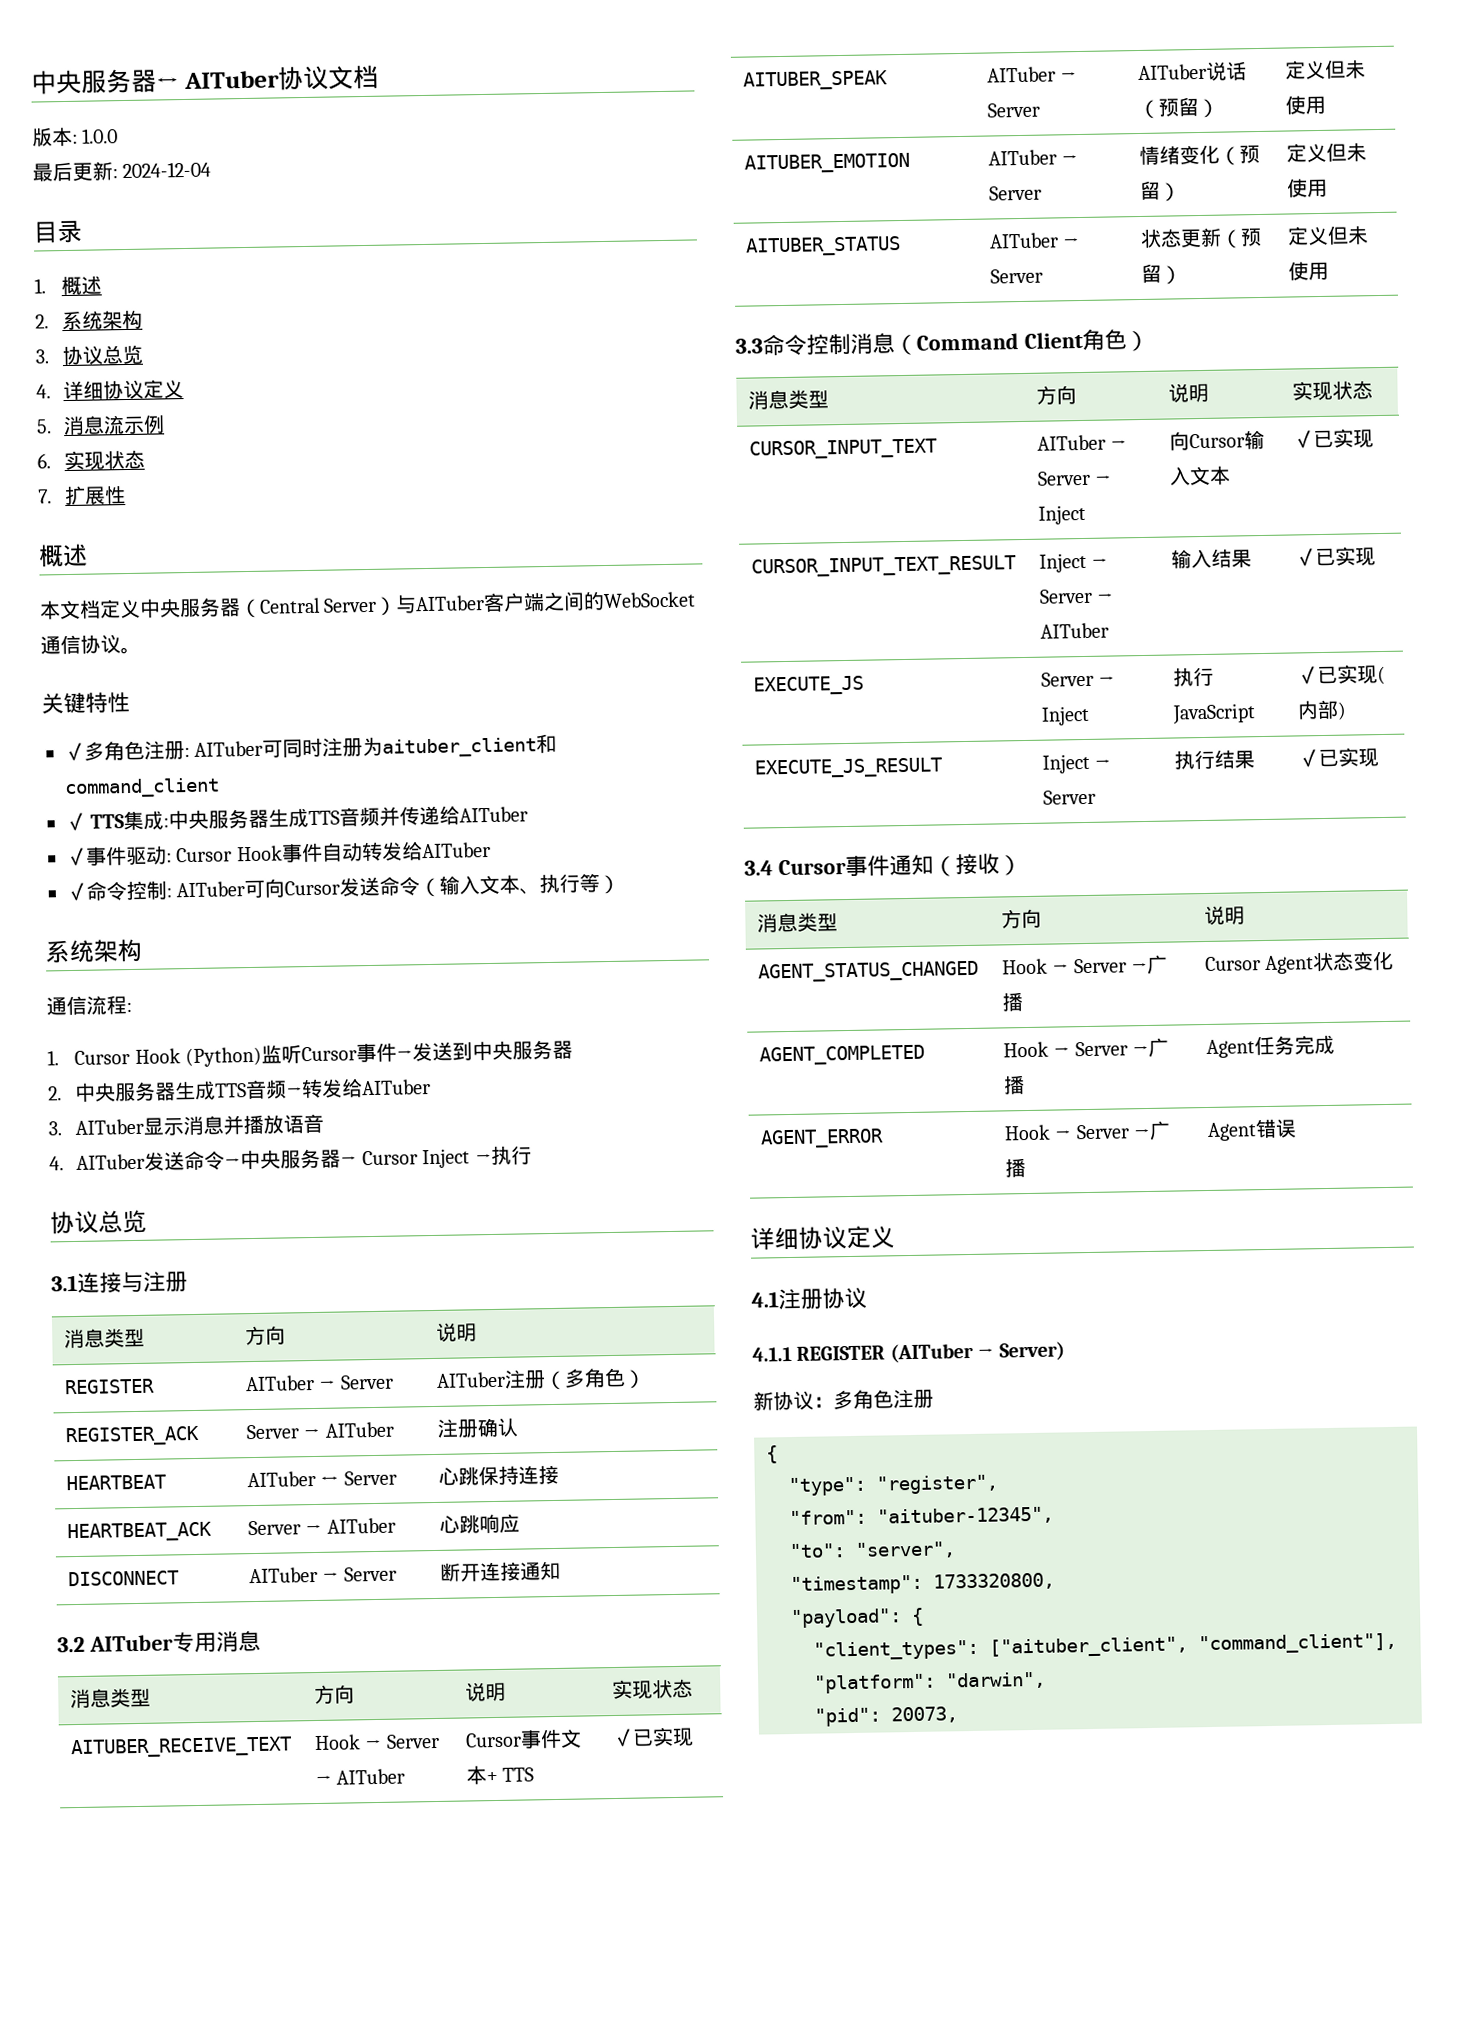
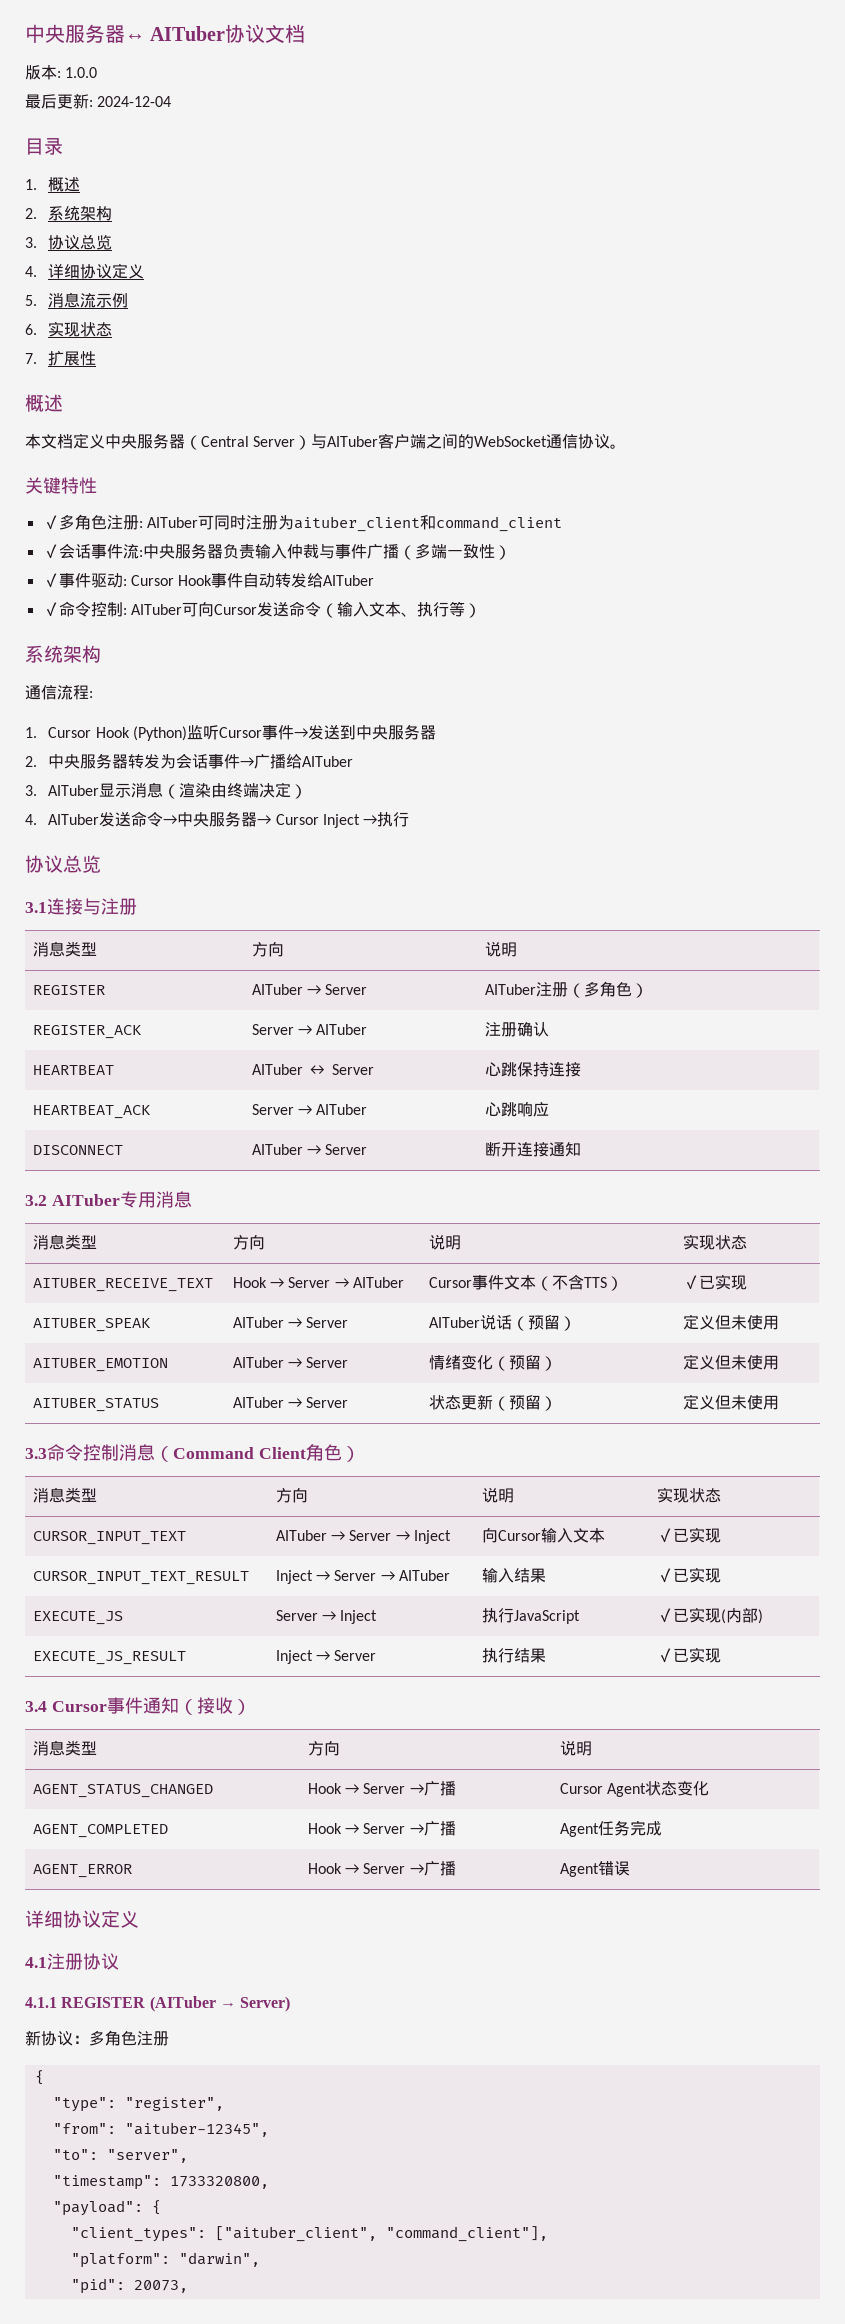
[90,810,165,831] TTS集成 -> [58,543,139,559] 会话事件流
[268,805,529,828] 生成TTS音频并传递给AITuber -> [222,543,511,560] 负责输入仲裁与事件广播（多端一致性）
[174,1078,344,1101] 生成TTS音频→转发 -> [128,753,287,769] 转发为会话事件→广播
[223,1113,325,1136] 并播放语音 -> [163,782,308,799] （渲染由终端决定）
[485,1767,535,1783] + TTS -> [535,1275,623,1291] （不含TTS）

